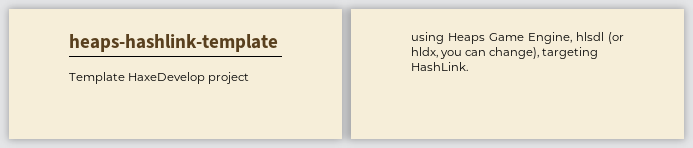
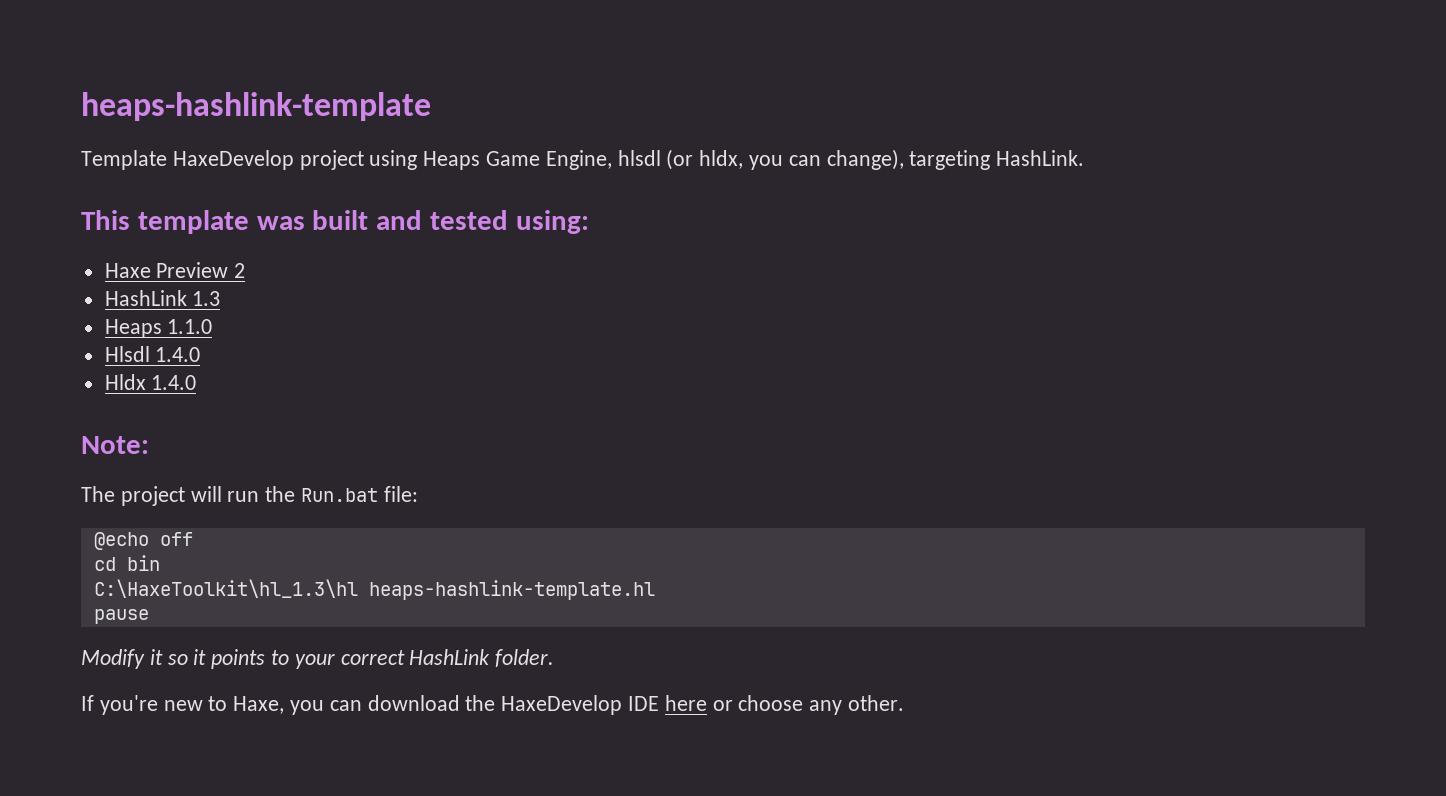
(468, 66) none -> [81,210,589,234] [104,262,246,278] [104,290,221,306] [104,319,213,338] [104,346,201,362] [104,374,197,390] [81,436,149,454] [81,486,418,506] [93,532,193,550] [93,555,160,571] [93,579,655,600] [93,609,149,624] [81,649,555,669] [81,695,905,715] // This template was built and tested using: // Haxe Preview 2 // HashLink 1.3 // Heaps 1.1.0 // Hlsdl 1.4.0 // Hldx 1.4.0 // Note: // The project will run the Run.bat file: // @echo off // cd bin // C:\HaxeToolkit\hl_1.3\hl heaps-hashlink-template.hl // pause // Modify it so it points to your correct HashLink folder. // If you're new to Haxe, you can download the HaxeDevelop IDE here or choose any other.

